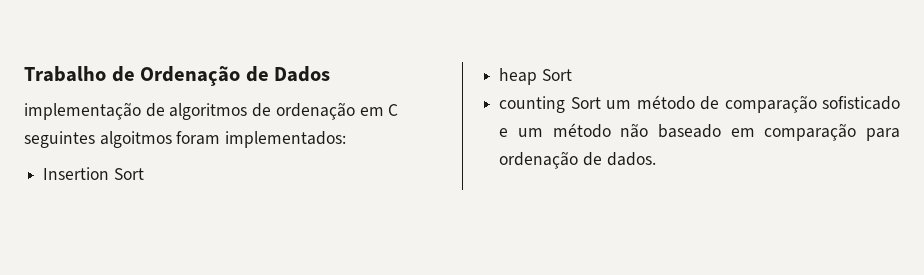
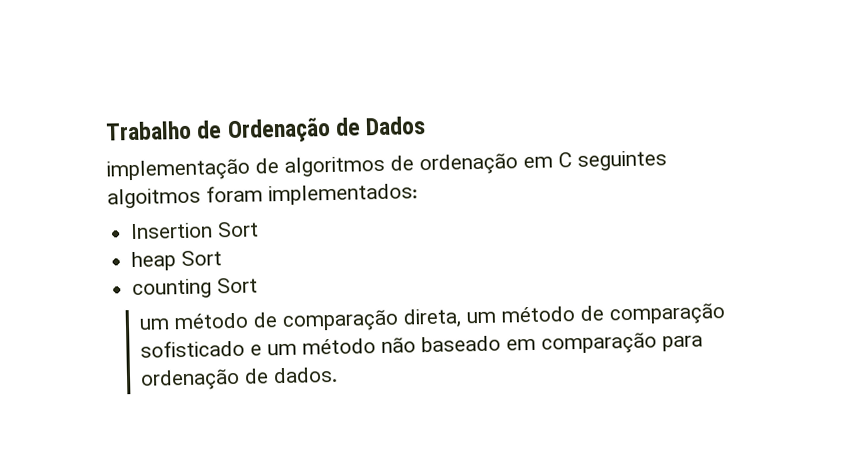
(601, 103) none -> [139,308,463,332] // um método de comparação direta,

